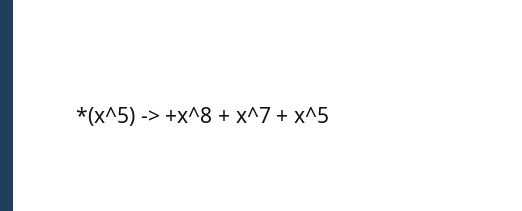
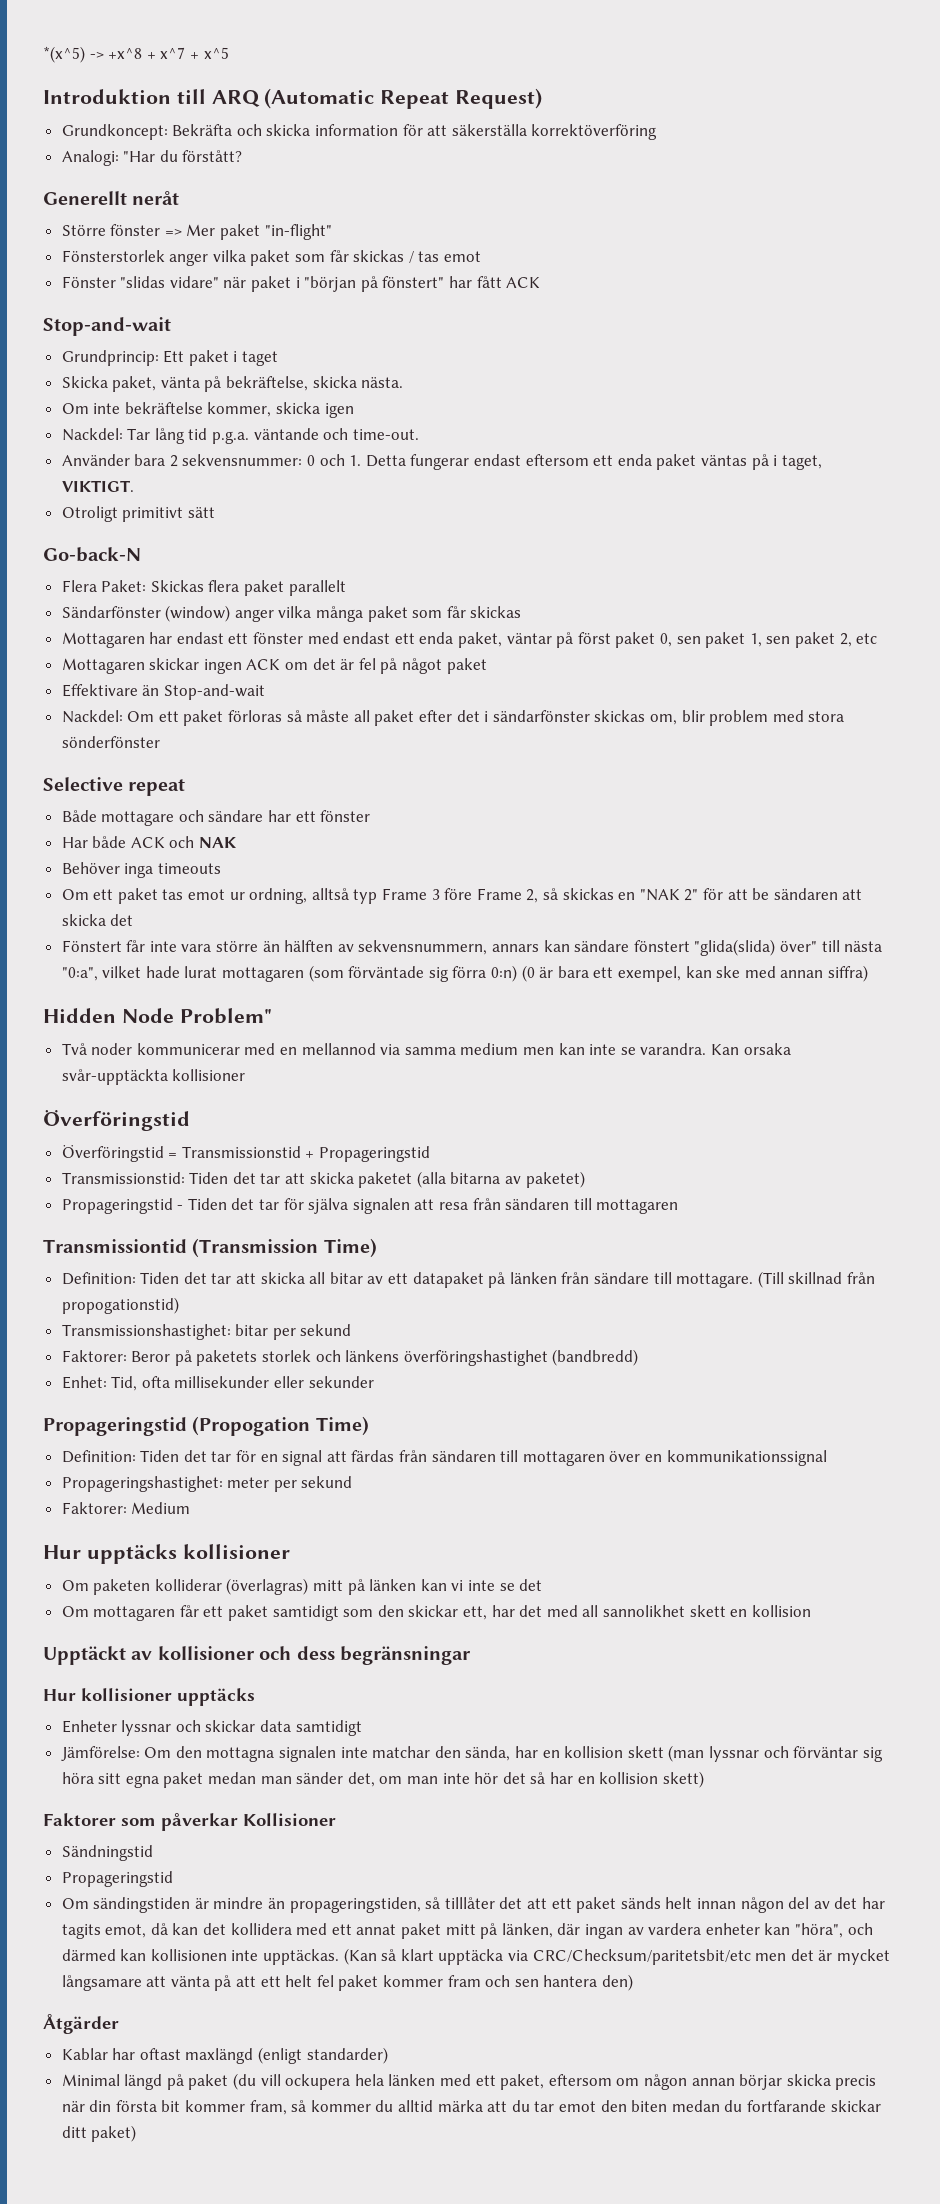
(330, 115) none -> [43,88,543,109] [61,124,658,140] [61,150,243,166] [43,191,180,205] [61,224,332,240] [61,250,482,266] [61,276,541,292] [43,317,171,336] [61,350,279,366] [61,376,404,392] [61,402,354,418] [61,428,419,444] [61,454,822,470] [61,480,134,492] [61,506,215,522] [43,547,141,562] [61,580,346,596] [61,605,522,622] [61,632,878,648] [61,658,487,674] [61,684,265,700] [61,710,845,726] [61,736,160,748] [43,777,186,796] [61,810,371,826] [61,836,238,848] [61,862,221,878] [61,888,863,904] [61,914,134,926] [61,939,883,956] [61,965,868,982] [43,1008,272,1024] [61,1043,791,1055] [61,1069,246,1085] [43,1110,190,1131] [61,1145,431,1162] [61,1171,585,1188] [61,1198,679,1214] [43,1238,377,1258] [61,1271,875,1288] [61,1297,179,1314] [61,1324,352,1340] [61,1349,639,1366] [61,1376,374,1391] [43,1416,369,1436] [61,1450,827,1466] [61,1476,353,1492] [61,1502,191,1514] [43,1544,290,1564] [61,1578,543,1595] [61,1605,811,1621] [43,1646,471,1665] [43,1688,255,1706] [61,1720,362,1736] [60,1745,883,1762] [61,1771,704,1788] [43,1813,336,1831] [61,1845,153,1861] [61,1871,173,1887] [61,1897,885,1913] [61,1923,873,1939] [61,1948,890,1965] [61,1974,633,1991] [43,2014,119,2034] [61,2047,388,2064] [61,2073,877,2090] [61,2100,881,2115] [61,2125,137,2142] // Introduktion till ARQ (Automatic Repeat Request) // Grundkoncept: Bekräfta och skicka information för att säkerställa korrektöverföring // Analogi: "Har du förstått? // Generellt neråt // Större fönster => Mer paket "in-flight" // Fönsterstorlek anger vilka paket som får skickas / tas emot // Fönster "slidas vidare" när paket i "början på fönstert" har fått ACK // Stop-and-wait // Grundprincip: Ett paket i taget // Skicka paket, vänta på bekräftelse, skicka nästa. // Om inte bekräftelse kommer, skicka igen // Nackdel: Tar lång tid p.g.a. väntande och time-out. // Använder bara 2 sekvensnummer: 0 och 1. Detta fungerar endast eftersom ett enda paket väntas på i taget, VIKTIGT. // Otroligt primitivt sätt // Go-back-N // Flera Paket: Skickas flera paket parallelt // Sändarfönster (window) anger vilka många paket som får skickas // Mottagaren har endast ett fönster med endast ett enda paket, väntar på först paket 0, sen paket 1, sen paket 2, etc // Mottagaren skickar ingen ACK om det är fel på något paket // Effektivare än Stop-and-wait // Nackdel: Om ett paket förloras så måste all paket efter det i sändarfönster skickas om, blir problem med stora sönderfönster // Selective repeat // Både mottagare och sändare har ett fönster // Har både ACK och NAK // Behöver inga timeouts // Om ett paket tas emot ur ordning, alltså typ Frame 3 före Frame 2, så skickas en "NAK 2" för att be sändaren att skicka det // Fönstert får inte vara större än hälften av sekvensnummern, annars kan sändare fönstert "glida(slida) över" till nästa "0:a", vilket hade lurat mottagaren (som förväntade sig förra 0:n) (0 är bara ett exempel, kan ske med annan siffra) // Hidden Node Problem" // Två noder kommunicerar med en mellannod via samma medium men kan inte se varandra. Kan orsaka svår-upptäckta kollisioner // Överföringstid // Överföringstid = Transmissionstid + Propageringstid // Transmissionstid: Tiden det tar att skicka paketet (alla bitarna av paketet) // Propageringstid - Tiden det tar för själva signalen att resa från sändaren till mottagaren // Transmissiontid (Transmission Time) // Definition: Tiden det tar att skicka all bitar av ett datapaket på länken från sändare till mottagare. (Till skillnad från propogationstid) // Transmissionshastighet: bitar per sekund // Faktorer: Beror på paketets storlek och länkens överföringshastighet (bandbredd) // Enhet: Tid, ofta millisekunder eller sekunder // Propageringstid (Propogation Time) // Definition: Tiden det tar för en signal att färdas från sändaren till mottagaren över en kommunikationssignal // Propageringshastighet: meter per sekund // Faktorer: Medium // Hur upptäcks kollisioner // Om paketen kolliderar (överlagras) mitt på länken kan vi inte se det // Om mottagaren får ett paket samtidigt som den skickar ett, har det med all sannolikhet skett en kollision // Upptäckt av kollisioner och dess begränsningar // Hur kollisioner upptäcks // Enheter lyssnar och skickar data samtidigt // Jämförelse: Om den mottagna signalen inte matchar den sända, har en kollision skett (man lyssnar och förväntar sig höra sitt egna paket medan man sänder det, om man inte hör det så har en kollision skett) // Faktorer som påverkar Kollisioner // Sändningstid // Propageringstid // Om sändingstiden är mindre än propageringstiden, så tilllåter det att ett paket sänds helt innan någon del av det har tagits emot, då kan det kollidera med ett annat paket mitt på länken, där ingan av vardera enheter kan "höra", och därmed kan kollisionen inte upptäckas. (Kan så klart upptäcka via CRC/Checksum/paritetsbit/etc men det är mycket långsamare att vänta på att ett helt fel paket kommer fram och sen hantera den) // Åtgärder // Kablar har oftast maxlängd (enligt standarder) // Minimal längd på paket (du vill ockupera hela länken med ett paket, eftersom om någon annan börjar skicka precis när din första bit kommer fram, så kommer du alltid märka att du tar emot den biten medan du fortfarande skickar ditt paket)

